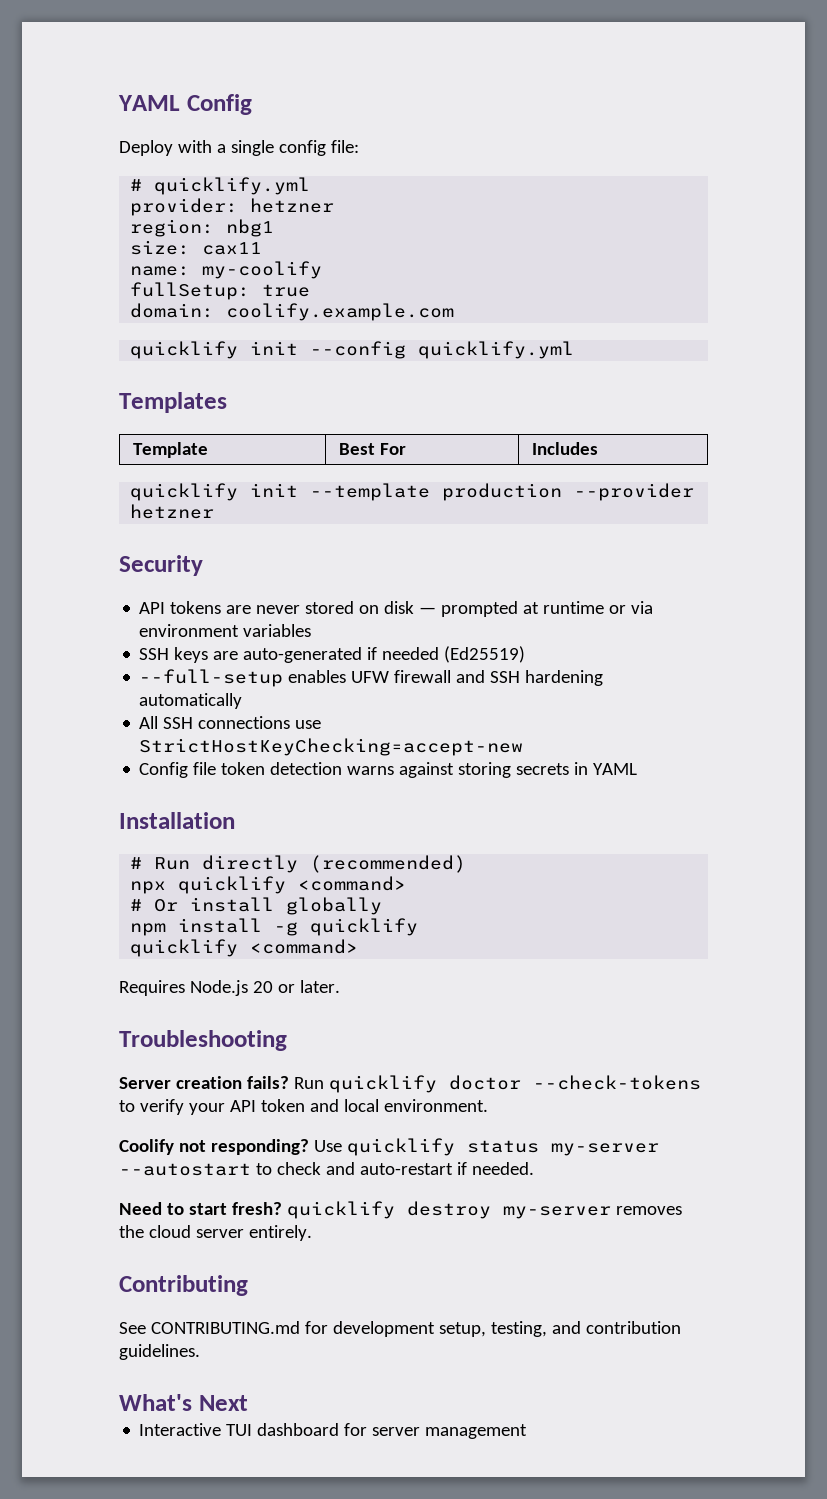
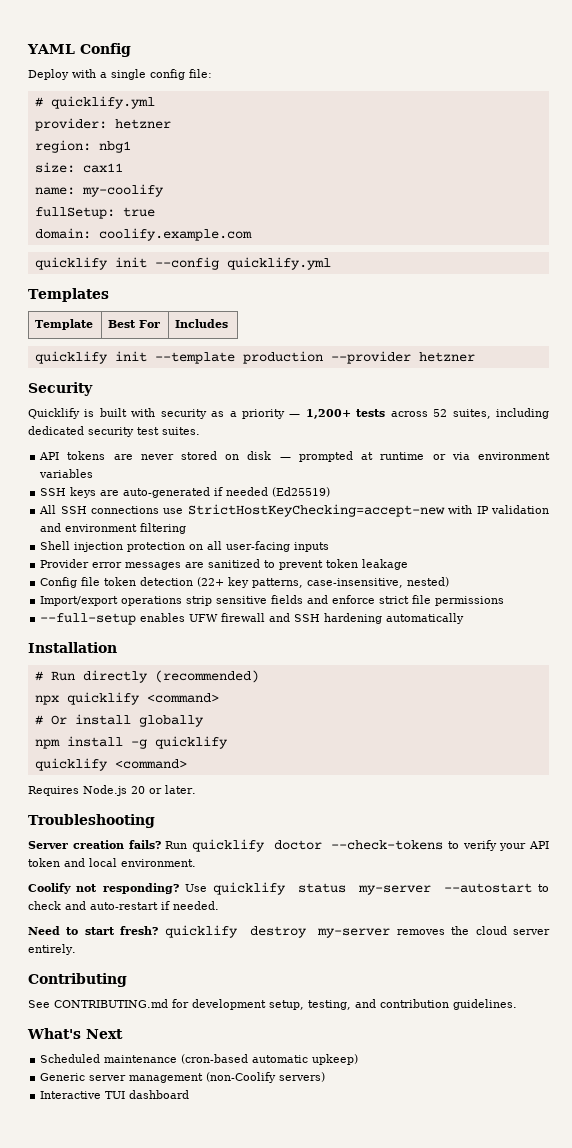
(203, 565) none -> [28,408,549,419] [28,426,200,437] // Quicklify is built with security as a priority — 1,200+ tests across 52 suites, including dedicated security test suites.
(526, 654) none -> [39,504,549,517] [40,523,187,534] [40,541,330,552] [40,559,409,570] [40,577,450,588] [40,595,505,606] // All SSH connections use StrictHostKeyChecking=accept-new with IP validation and environment filtering // Shell injection protection on all user-facing inputs // Provider error messages are sanitized to prevent token leakage // Config file token detection (22+ key patterns, case-insensitive, nested) // Import/export operations strip sensitive fields and enforce strict file permissions
[139,716,322,729] [139,738,524,756] [139,762,638,778] // All SSH connections use StrictHostKeyChecking=accept-new // Config file token detection warns against storing secrets in YAML -> (465, 618) none
(248, 1403) none -> [40,1054,359,1065] [40,1072,326,1083] // Scheduled maintenance (cron-based automatic upkeep) // Generic server management (non-Coolify servers)
[344,1423,528,1439] for server management -> (190, 1094) none

